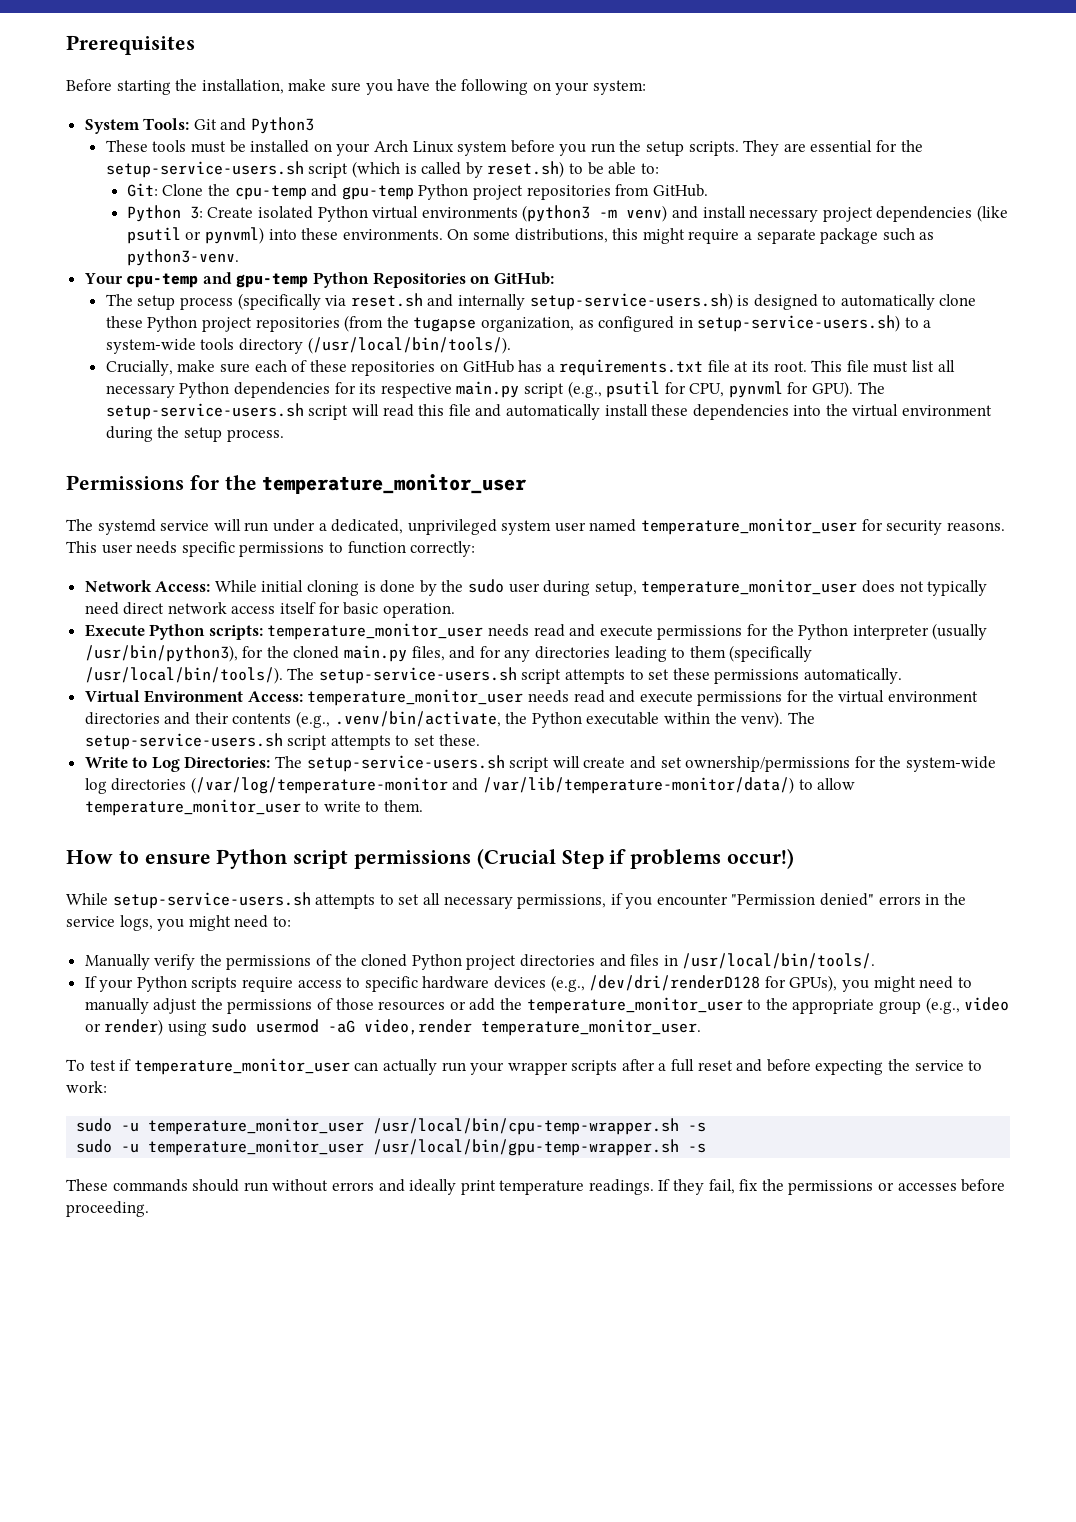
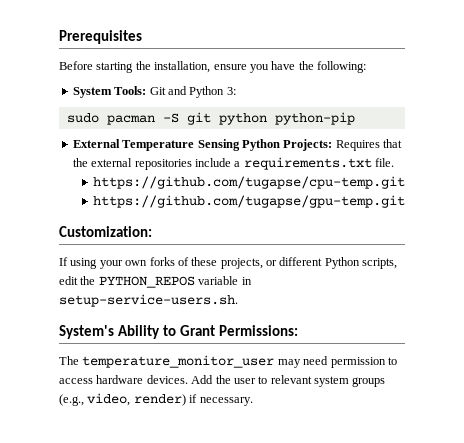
[288,79,361,92] make sure -> [213,64,247,70] ensure
[461,79,647,95] following on your system: -> [317,61,366,73] following:
[251,117,315,134] [105,140,923,156] [105,161,659,178] [126,183,708,200] [126,205,1008,222] [126,227,935,244] [126,249,239,266] [83,272,554,288] [105,293,977,310] [105,315,932,332] [105,337,511,354] [105,359,955,376] [105,381,885,398] [105,403,993,420] [105,426,284,442] [66,474,528,494] [66,518,1005,535] [66,541,476,557] [84,579,988,596] [84,602,455,618] [84,623,988,640] [84,645,813,662] [84,667,903,684] [84,689,978,706] [84,711,815,728] [84,733,480,750] [84,755,996,772] [84,777,856,794] [84,799,424,816] [66,848,795,869] [66,892,966,909] [66,915,291,931] [84,953,876,970] [84,975,972,992] [84,997,1010,1014] [84,1019,702,1036] [66,1058,983,1075] [66,1081,107,1093] [76,1118,707,1135] [76,1139,707,1156] [66,1179,1006,1195] [66,1201,149,1217] Python3 // These tools must be installed on your Arch Linux system before you run the setup scripts. They are essential for the setup-service-users.sh script (which is called by reset.sh) to be able to: // Git: Clone the cpu-temp and gpu-temp Python project repositories from GitHub. // Python 3: Create isolated Python virtual environments (python3 -m venv) and install necessary project dependencies (like psutil or pynvml) into these environments. On some distributions, this might require a separate package such as python3-venv. // Your cpu-temp and gpu-temp Python Repositories on GitHub: // The setup process (specifically via reset.sh and internally setup-service-users.sh) is designed to automatically clone these Python project repositories (from the tugapse organization, as configured in setup-service-users.sh) to a system-wide tools directory (/usr/local/bin/tools/). // Crucially, make sure each of these repositories on GitHub has a requirements.txt file at its root. This file must list all necessary Python dependencies for its respective main.py script (e.g., psutil for CPU, pynvml for GPU). The setup-service-users.sh script will read this file and automatically install these dependencies into the virtual environment during the setup process. // Permissions for the temperature_monitor_user // The systemd service will run under a dedicated, unprivileged system user named temperature_monitor_user for security reasons. This user needs specific permissions to function correctly: // Network Access: While initial cloning is done by the sudo user during setup, temperature_monitor_user does not typically need direct network access itself for basic operation. // Execute Python scripts: temperature_monitor_user needs read and execute permissions for the Python interpreter (usually /usr/bin/python3), for the cloned main.py files, and for any directories leading to them (specifically /usr/local/bin/tools/). The setup-service-users.sh script attempts to set these permissions automatically. // Virtual Environment Access: temperature_monitor_user needs read and execute permissions for the virtual environment directories and their contents (e.g., .venv/bin/activate, the Python executable within the venv). The setup-service-users.sh script attempts to set these. // Write to Log Directories: The setup-service-users.sh script will create and set ownership/permissions for the system-wide log directories (/var/log/temperature-monitor and /var/lib/temperature-monitor/data/) to allow temperature_monitor_user to write to them. // How to ensure Python script permissions (Crucial Step if problems occur!) // While setup-service-users.sh attempts to set all necessary permissions, if you encounter "Permission denied" errors in the service logs, you might need to: // Manually verify the permissions of the cloned Python project directories and files in /usr/local/bin/tools/. // If your Python scripts require access to specific hardware devices (e.g., /dev/dri/renderD128 for GPUs), you might need to manually adjust the permissions of those resources or add the temperature_monitor_user to the appropriate group (e.g., video or render) using sudo usermod -aG video,render temperature_monitor_user. // To test if temperature_monitor_user can actually run your wrapper scripts after a full reset and before expecting the service to work: // sudo -u temperature_monitor_user /usr/local/bin/cpu-temp-wrapper.sh -s // sudo -u temperature_monitor_user /usr/local/bin/gpu-temp-wrapper.sh -s // These commands should run without errors and ideally print temperature readings. If they fail, fix the permissions or accesses before proceeding. -> [189,86,236,98] [66,112,355,125] [72,139,402,151] [72,157,394,170] [92,176,405,189] [92,195,405,208] [59,226,152,237] [59,257,398,269] [59,276,252,288] [59,294,238,307] [59,325,298,339] [59,355,397,368] [59,375,386,387] [59,393,253,406] Python 3: // sudo pacman -S git python python-pip // External Temperature Sensing Python Projects: Requires that the external repositories include a requirements.txt file. // https://github.com/tugapse/cpu-temp.git // https://github.com/tugapse/gpu-temp.git // Customization: // If using your own forks of these projects, or different Python scripts, edit the PYTHON_REPOS variable in setup-service-users.sh. // System's Ability to Grant Permissions: // The temperature_monitor_user may need permission to access hardware devices. Add the user to relevant system groups (e.g., video, render) if necessary.

